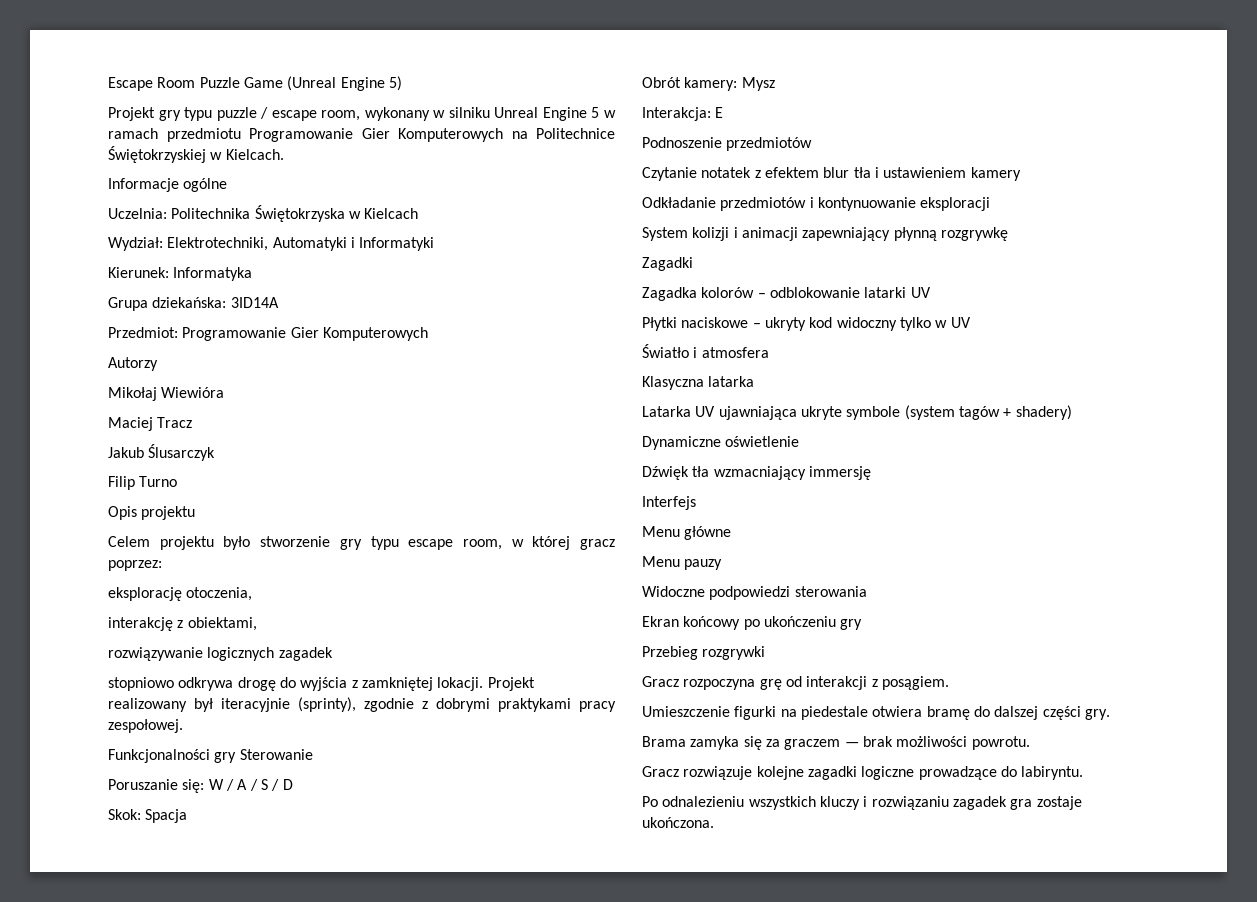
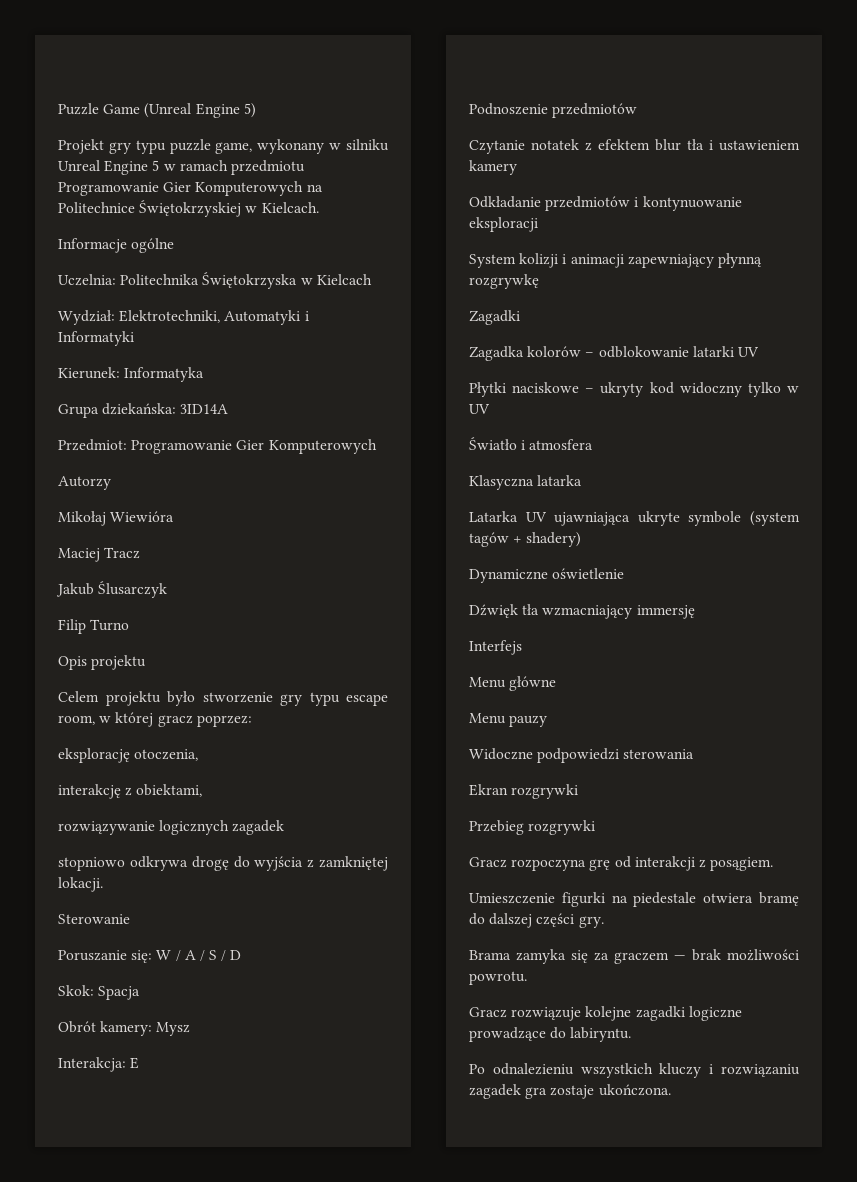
[108,77,196,91] Escape Room -> (58, 109) none
[260,107,361,121] / escape room, -> [215,142,253,154] game,
[487,677,535,691] [108,697,616,712] [108,719,183,733] [108,749,237,763] Projekt realizowany był iteracyjnie (sprinty), zgodnie z dobrymi praktykami pracy zespołowej. // Funkcjonalności gry -> (103, 884) //
[683,616,863,630] końcowy po ukończeniu gry -> [511,784,579,799] rozgrywki

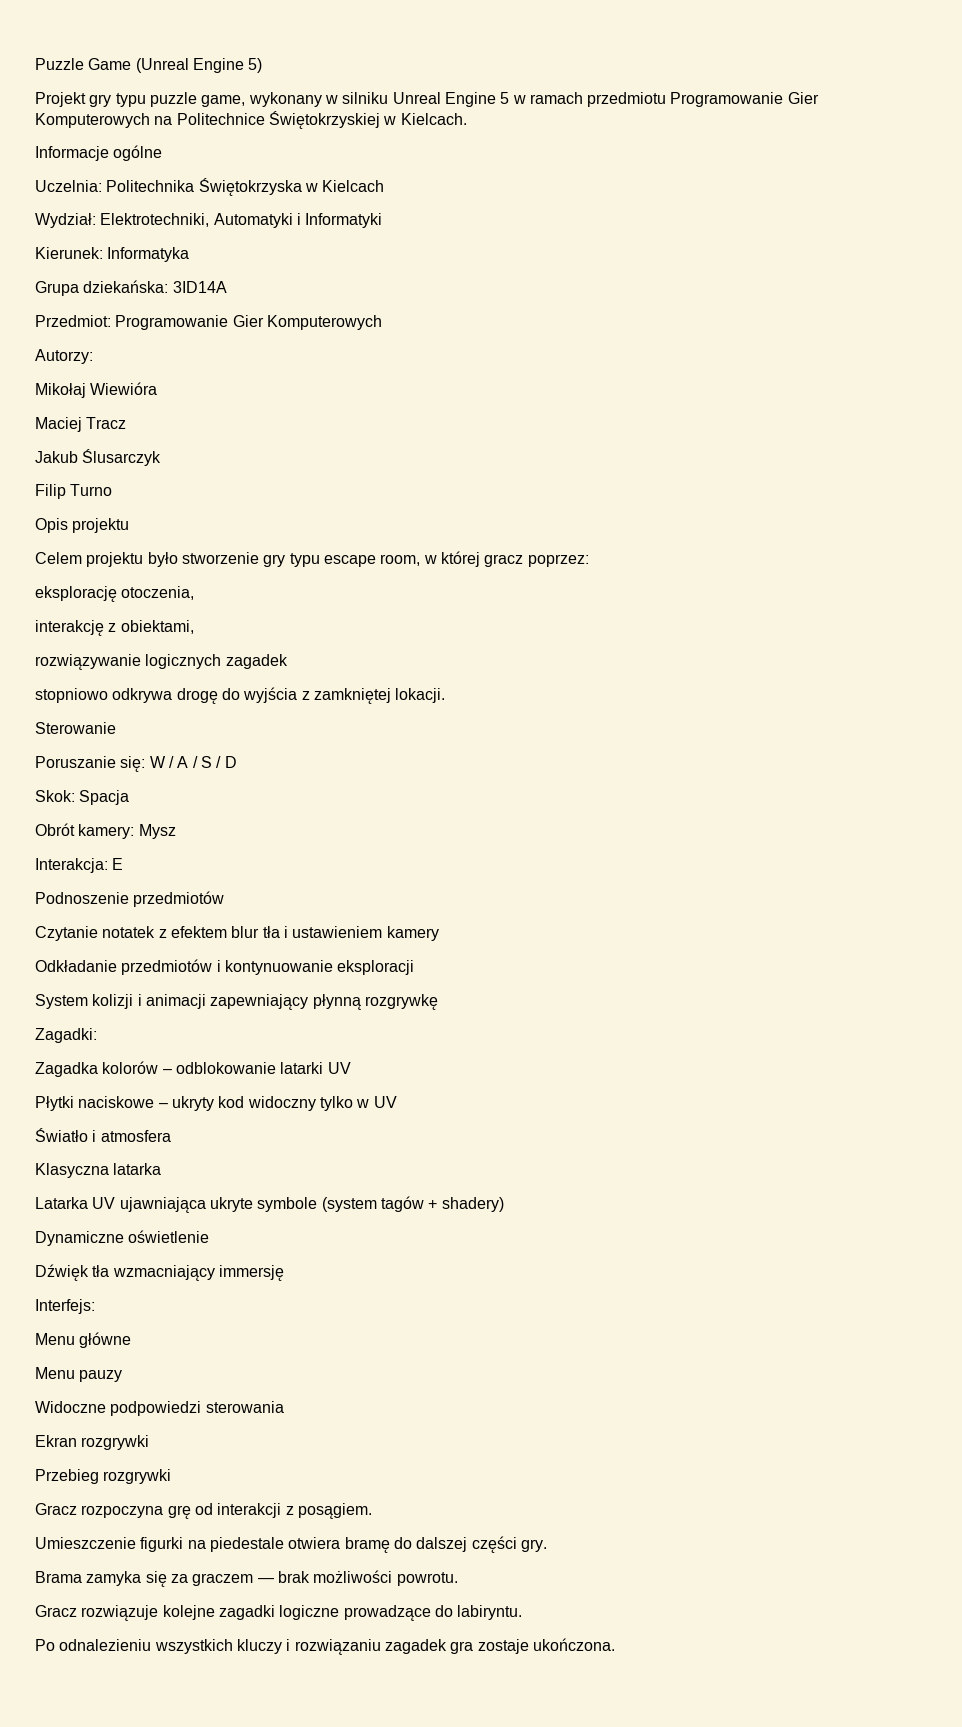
[58,476,111,490] Autorzy -> [35,349,93,364] Autorzy:
[469,310,520,325] Zagadki -> [35,1028,97,1043] Zagadki:
[469,640,522,655] Interfejs -> [35,1299,95,1314] Interfejs:

